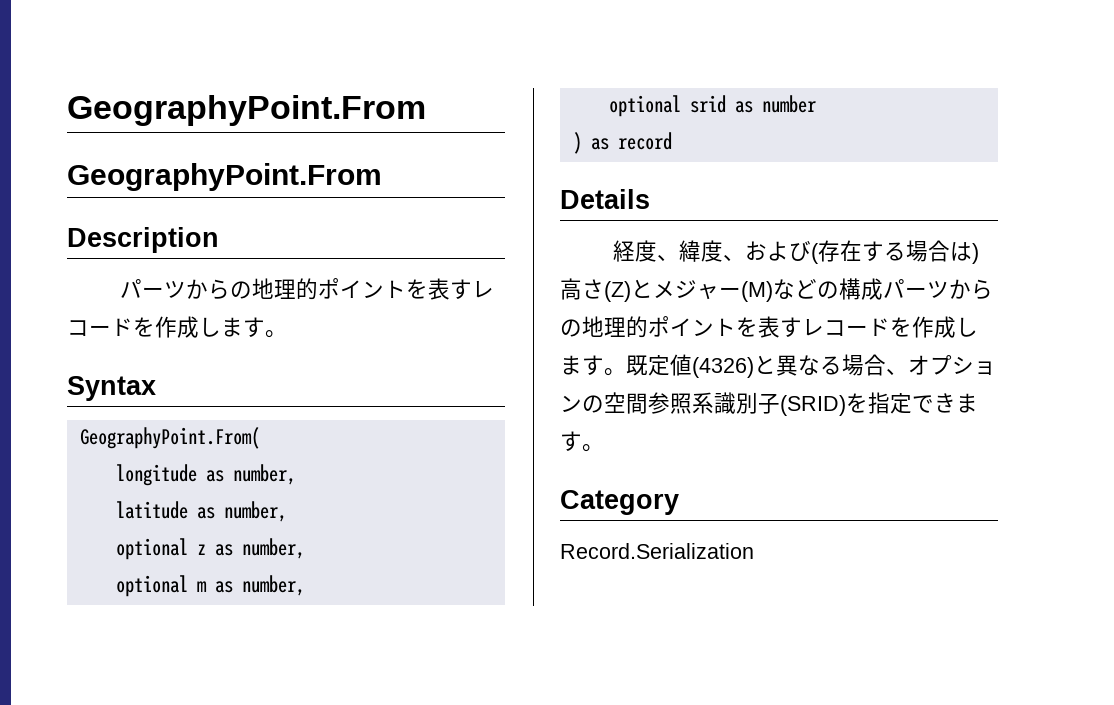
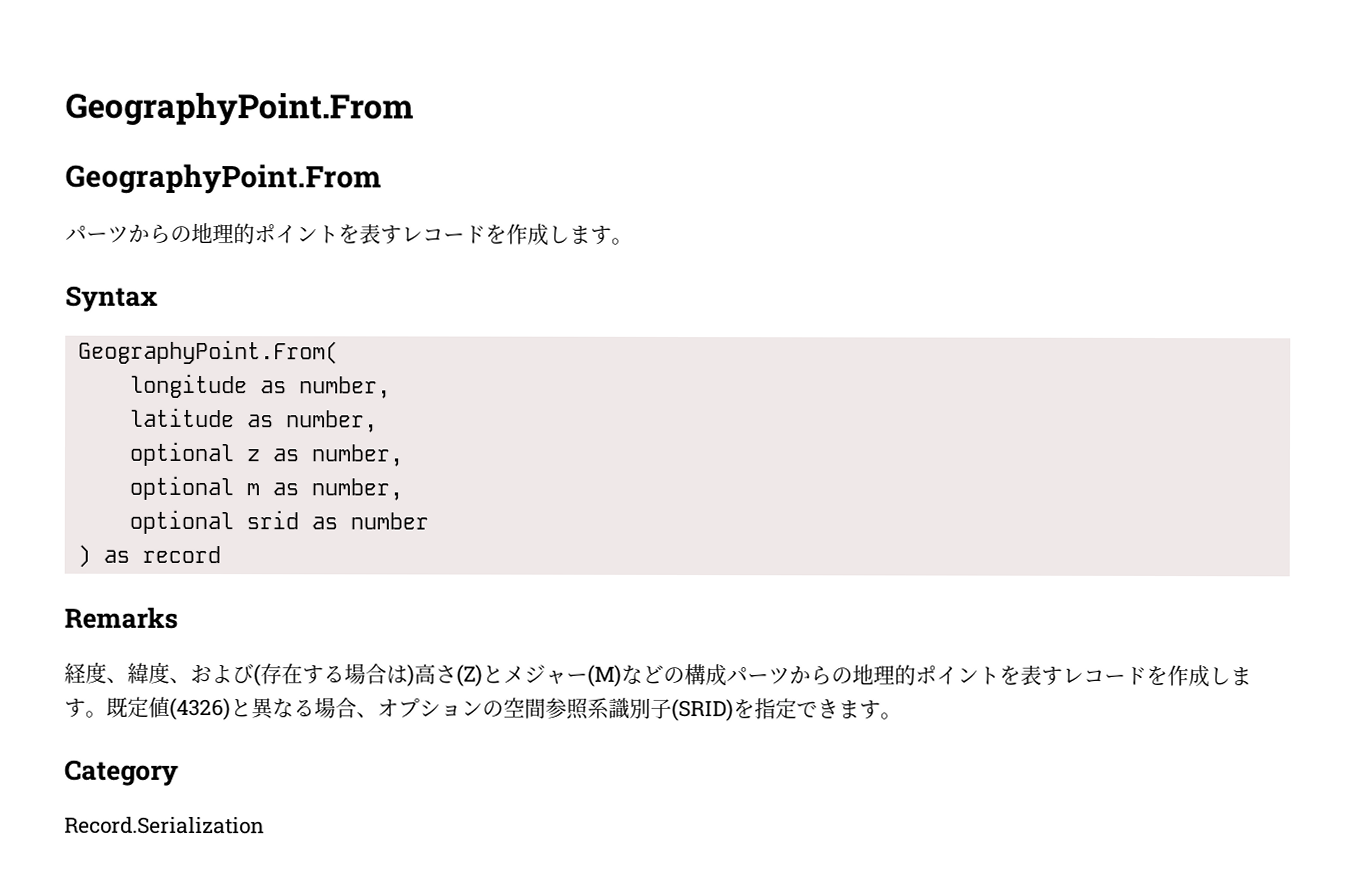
[67,227,219,253] // Description -> (381, 179) none
[560,189,650,209] Details -> [64,606,178,629] Remarks

